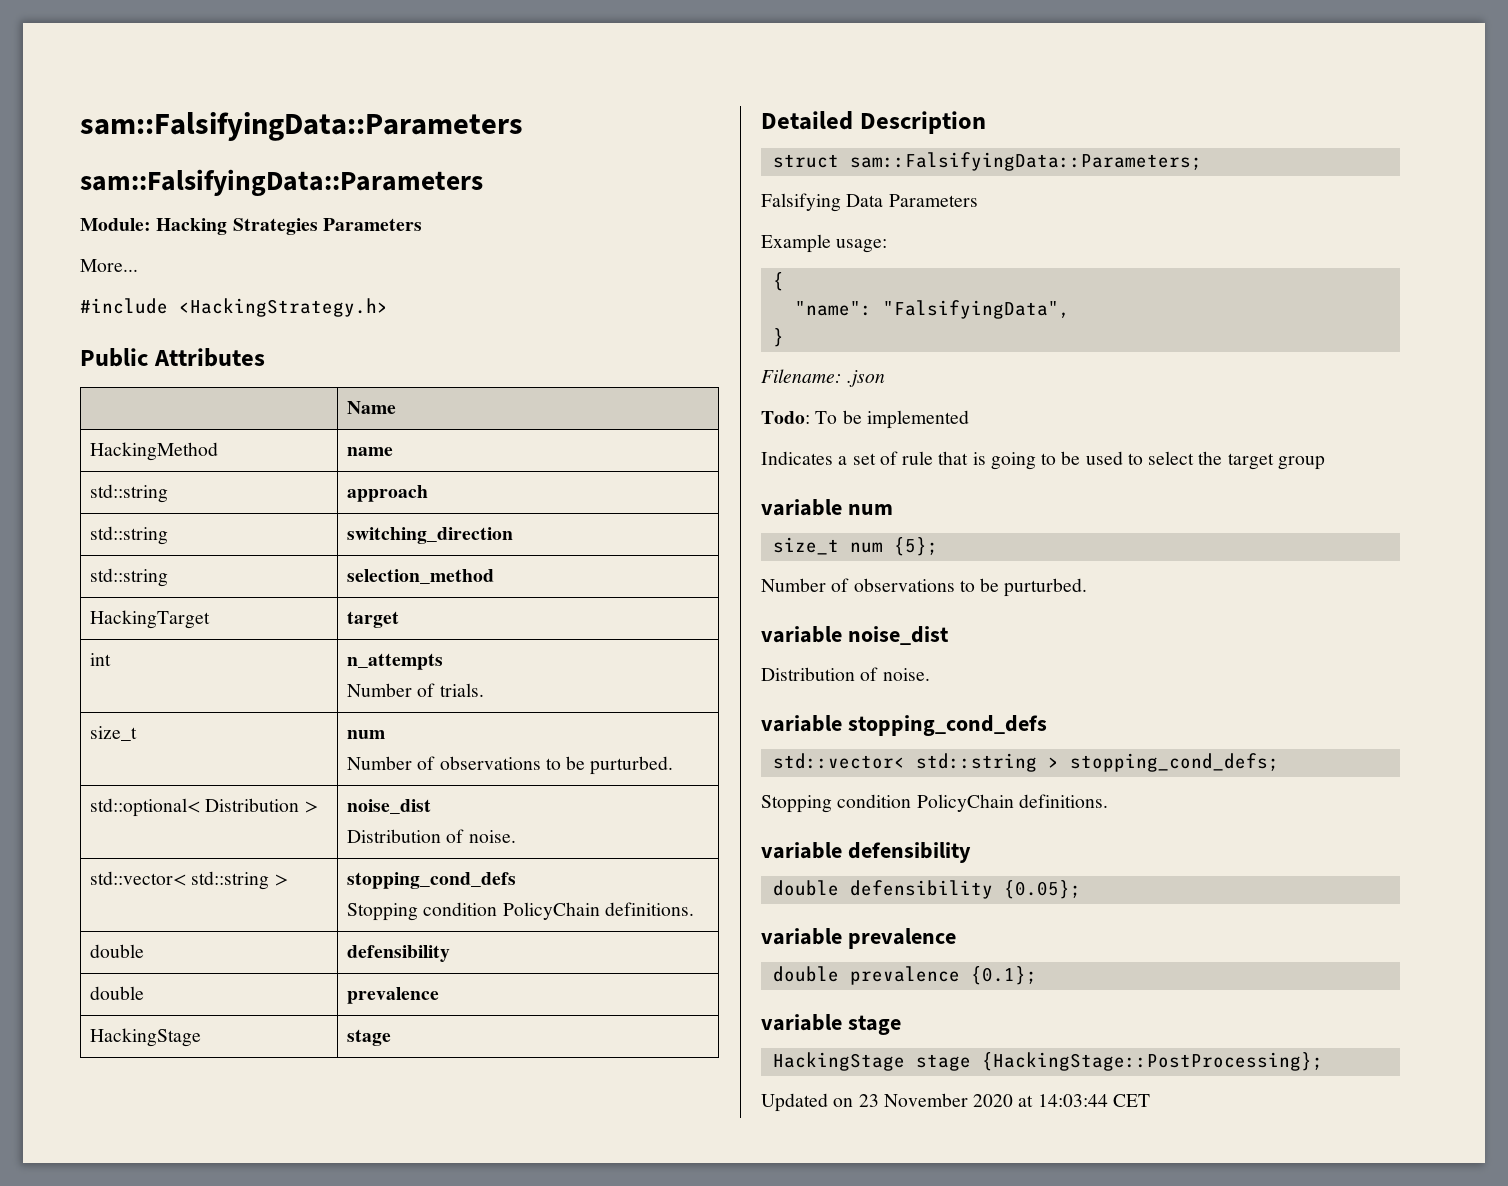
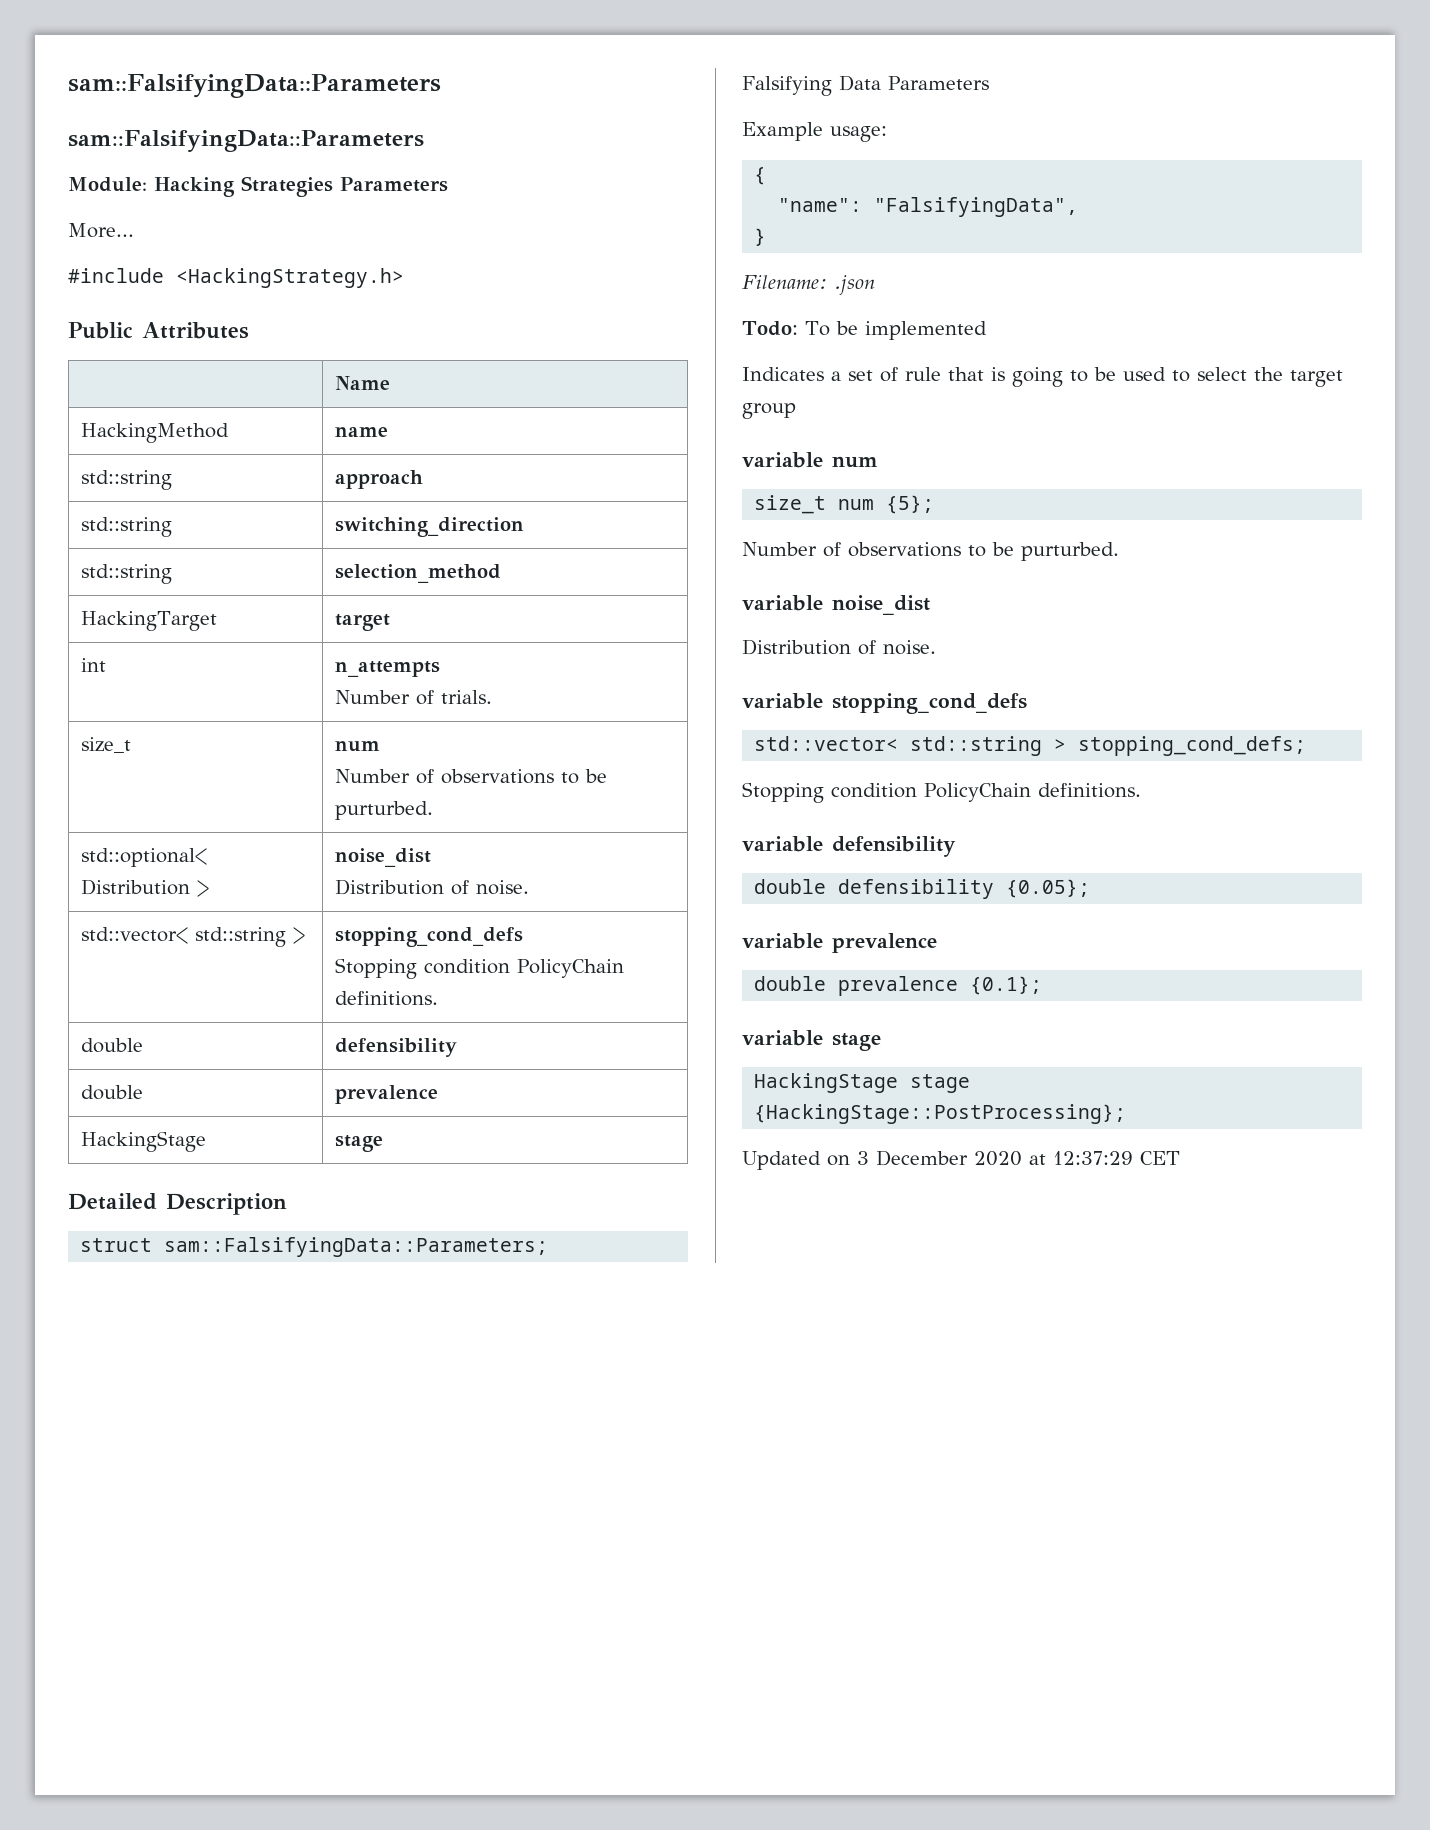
[858,1093,968,1107] 23 November -> [857,1150,968,1166] 3 December
[1037,1094,1108,1107] 14:03:44 -> [1053,1151,1133,1165] 12:37:29

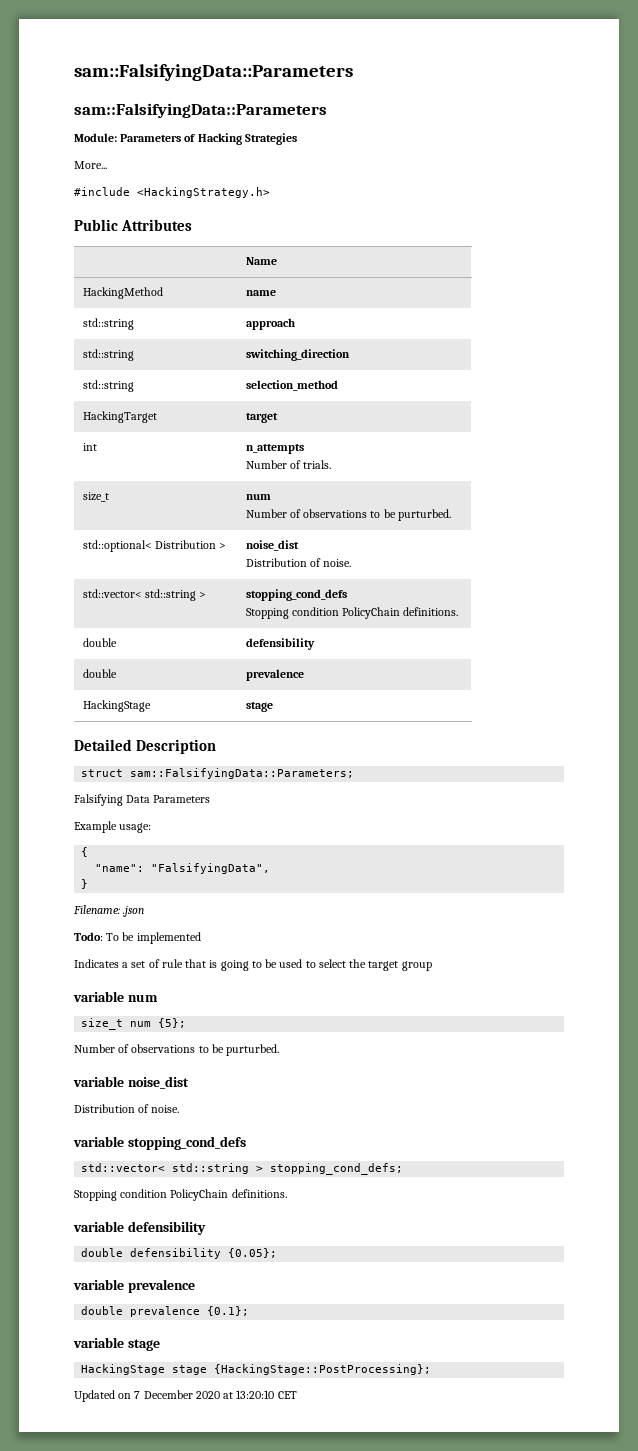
(147, 184) none -> [120,134,196,142] Parameters of
[340,177,448,192] Parameters -> (297, 139) none
[857,1151,869,1165] 3 -> [134,1391,141,1399] 7
[1053,1151,1133,1165] 12:37:29 -> [236,1390,275,1399] 13:20:10

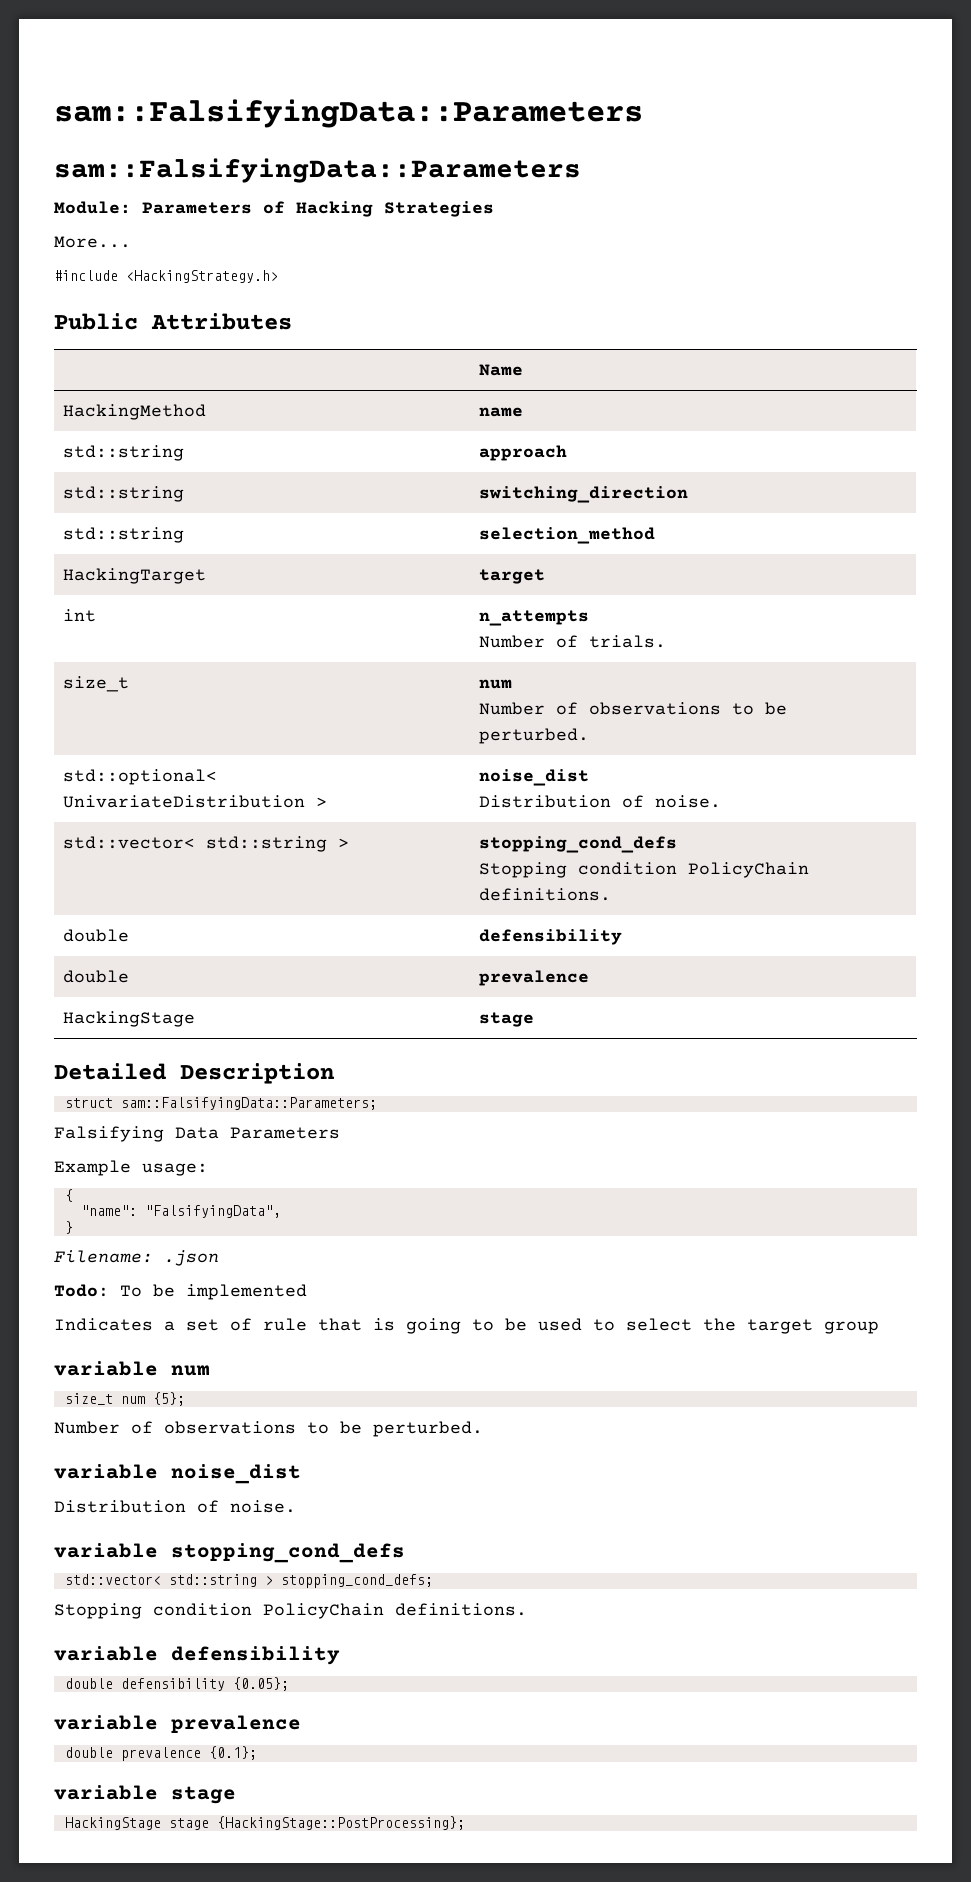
[397,509,451,521] purturbed. -> [479,728,590,744] perturbed.
[154,540,216,549] Distribution -> [63,795,306,808] UnivariateDistribution
[226,1044,280,1056] purturbed. -> [373,1421,483,1437] perturbed.
[74,1390,297,1402] // Updated on 7 December 2020 at 13:20:10 CET -> (465, 1823) none

